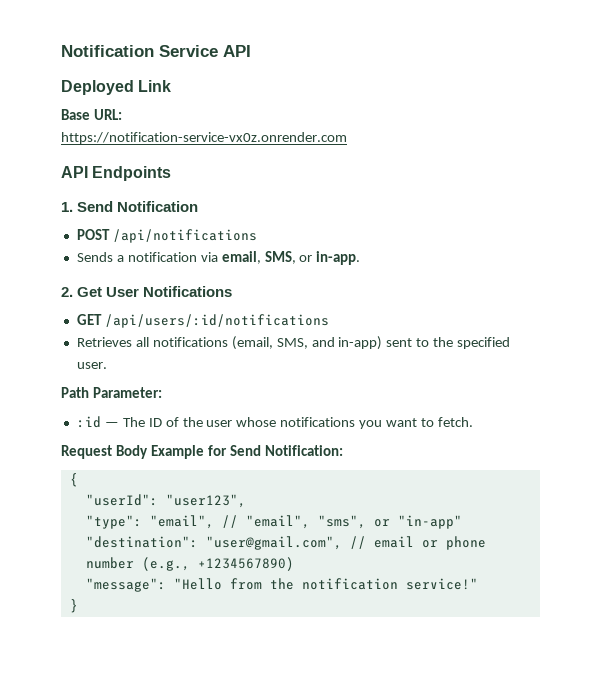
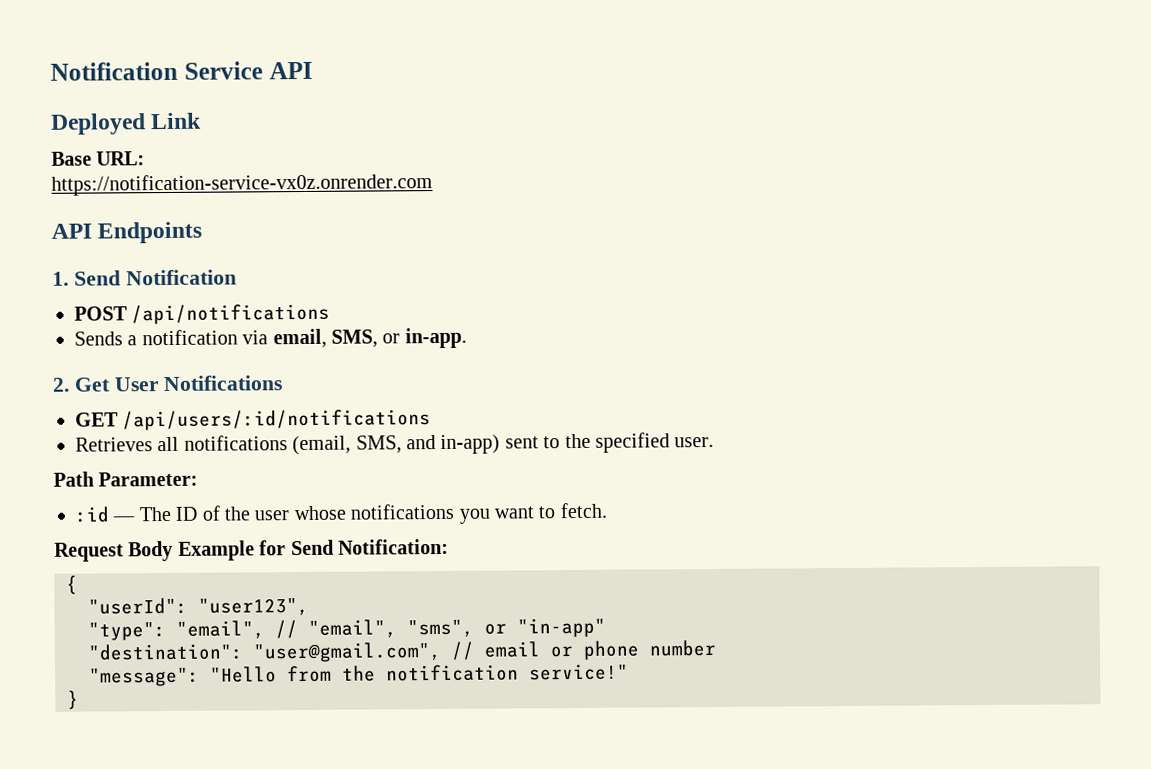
[141,557,294,571] (e.g., +1234567890) -> (716, 648) none

